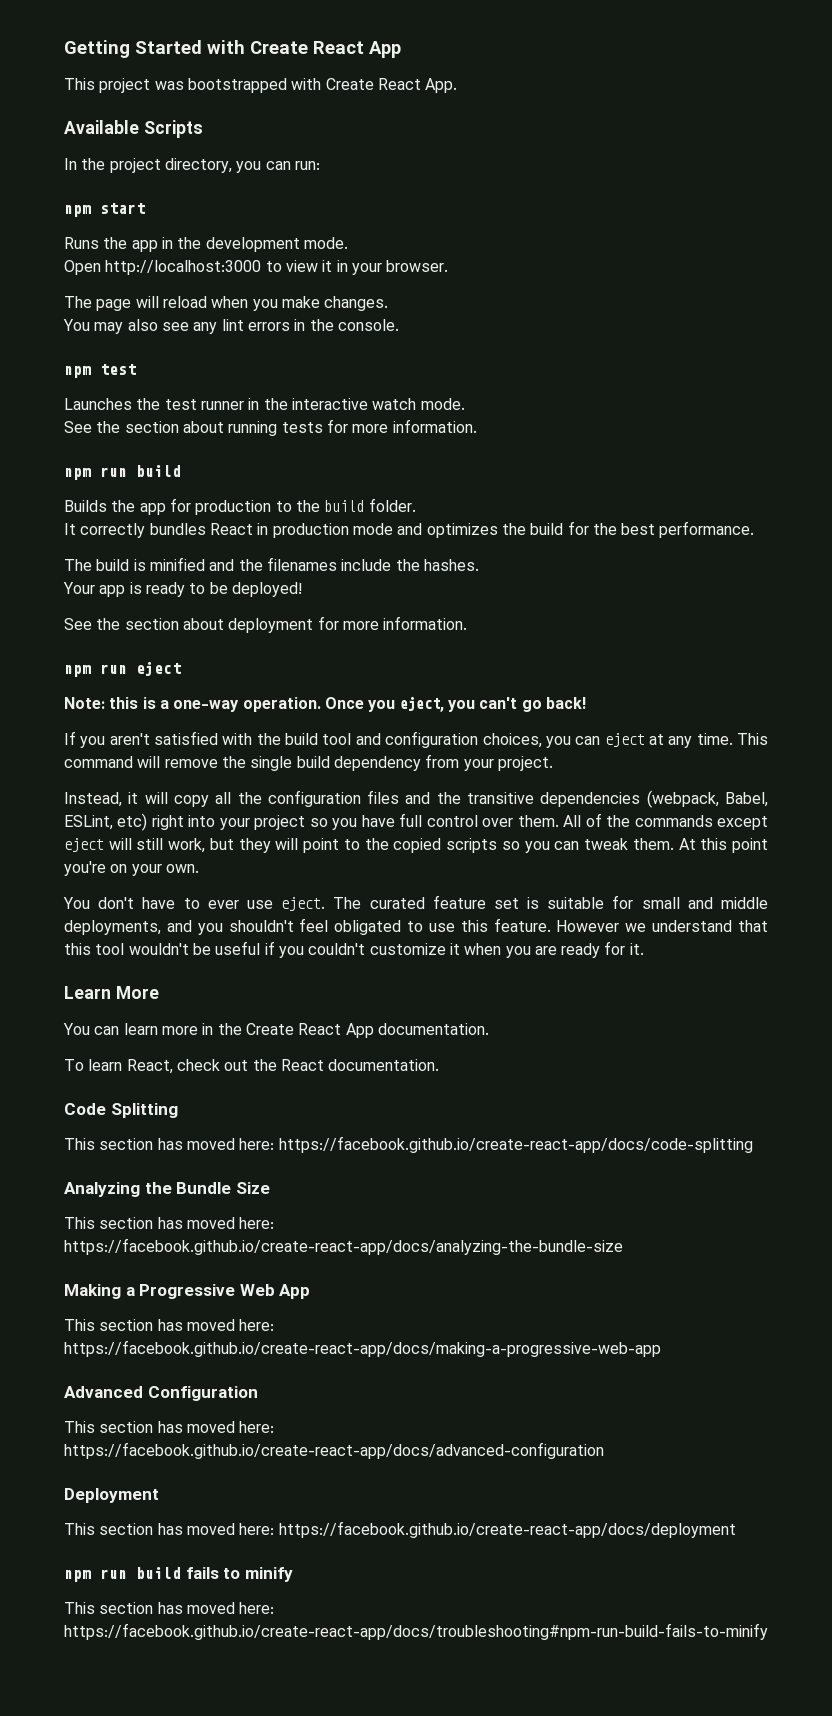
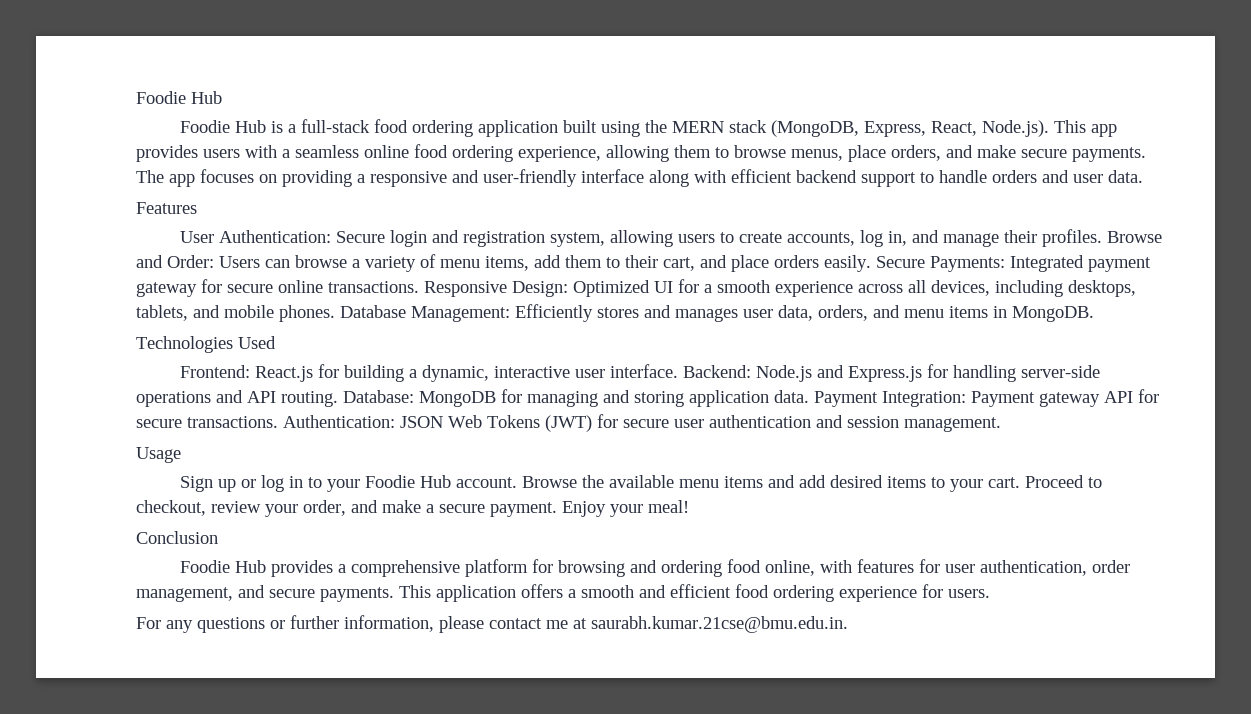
[64,40,401,58] [64,78,458,93] [64,120,203,138] [64,158,320,173] [64,203,145,217] [64,237,348,252] [64,260,449,275] [64,296,389,311] [63,319,399,334] [64,364,136,378] [64,398,465,410] [64,419,477,436] [64,465,181,480] [64,498,416,515] [64,521,755,538] [64,557,479,571] [63,582,302,597] [64,616,468,633] [64,661,181,677] [64,696,586,712] [64,731,769,748] [64,754,553,771] [64,790,768,808] [64,813,768,831] [64,838,768,853] [64,861,199,876] [63,895,768,911] [64,918,768,935] [64,941,644,958] [64,986,159,999] [63,1023,489,1038] [64,1059,440,1074] [64,1103,178,1118] [64,1136,753,1153] [64,1182,270,1197] [64,1217,275,1229] [64,1238,623,1255] [64,1284,311,1299] [64,1319,275,1331] [64,1340,661,1357] [64,1386,258,1401] [64,1421,275,1433] [64,1442,604,1459] [64,1488,159,1503] [64,1521,736,1538] [64,1567,293,1582] [64,1602,275,1614] [64,1623,768,1640] Getting Started with Create React App // This project was bootstrapped with Create React App. // Available Scripts // In the project directory, you can run: // npm start // Runs the app in the development mode. // Open http://localhost:3000 to view it in your browser. // The page will reload when you make changes. // You may also see any lint errors in the console. // npm test // Launches the test runner in the interactive watch mode. // See the section about running tests for more information. // npm run build // Builds the app for production to the build folder. // It correctly bundles React in production mode and optimizes the build for the best performance. // The build is minified and the filenames include the hashes. // Your app is ready to be deployed! // See the section about deployment for more information. // npm run eject // Note: this is a one-way operation. Once you eject, you can't go back! // If you aren't satisfied with the build tool and configuration choices, you can eject at any time. This command will remove the single build dependency from your project. // Instead, it will copy all the configuration files and the transitive dependencies (webpack, Babel, ESLint, etc) right into your project so you have full control over them. All of the commands except eject will still work, but they will point to the copied scripts so you can tweak them. At this point you're on your own. // You don't have to ever use eject. The curated feature set is suitable for small and middle deployments, and you shouldn't feel obligated to use this feature. However we understand that this tool wouldn't be useful if you couldn't customize it when you are ready for it. // Learn More // You can learn more in the Create React App documentation. // To learn React, check out the React documentation. // Code Splitting // This section has moved here: https://facebook.github.io/create-react-app/docs/code-splitting // Analyzing the Bundle Size // This section has moved here: https://facebook.github.io/create-react-app/docs/analyzing-the-bundle-size // Making a Progressive Web App // This section has moved here: https://facebook.github.io/create-react-app/docs/making-a-progressive-web-app // Advanced Configuration // This section has moved here: https://facebook.github.io/create-react-app/docs/advanced-configuration // Deployment // This section has moved here: https://facebook.github.io/create-react-app/docs/deployment // npm run build fails to minify // This section has moved here: https://facebook.github.io/create-react-app/docs/troubleshooting#npm-run-build-fails-to-minify -> [136,91,222,104] [180,119,1118,137] [136,144,1146,162] [136,169,1143,187] [136,202,197,214] [180,229,1163,247] [136,254,1151,272] [136,279,1136,297] [136,304,1094,322] [136,336,276,353] [180,364,1101,382] [136,389,1159,407] [136,414,1001,432] [136,447,181,463] [180,475,1103,492] [136,500,689,517] [136,531,218,544] [180,559,1131,577] [136,584,990,602] [136,615,848,633] Foodie Hub // Foodie Hub is a full-stack food ordering application built using the MERN stack (MongoDB, Express, React, Node.js). This app provides users with a seamless online food ordering experience, allowing them to browse menus, place orders, and make secure payments. The app focuses on providing a responsive and user-friendly interface along with efficient backend support to handle orders and user data. // Features // User Authentication: Secure login and registration system, allowing users to create accounts, log in, and manage their profiles. Browse and Order: Users can browse a variety of menu items, add them to their cart, and place orders easily. Secure Payments: Integrated payment gateway for secure online transactions. Responsive Design: Optimized UI for a smooth experience across all devices, including desktops, tablets, and mobile phones. Database Management: Efficiently stores and manages user data, orders, and menu items in MongoDB. // Technologies Used // Frontend: React.js for building a dynamic, interactive user interface. Backend: Node.js and Express.js for handling server-side operations and API routing. Database: MongoDB for managing and storing application data. Payment Integration: Payment gateway API for secure transactions. Authentication: JSON Web Tokens (JWT) for secure user authentication and session management. // Usage // Sign up or log in to your Foodie Hub account. Browse the available menu items and add desired items to your cart. Proceed to checkout, review your order, and make a secure payment. Enjoy your meal! // Conclusion // Foodie Hub provides a comprehensive platform for browsing and ordering food online, with features for user authentication, order management, and secure payments. This application offers a smooth and efficient food ordering experience for users. // For any questions or further information, please contact me at saurabh.kumar.21cse@bmu.edu.in.

